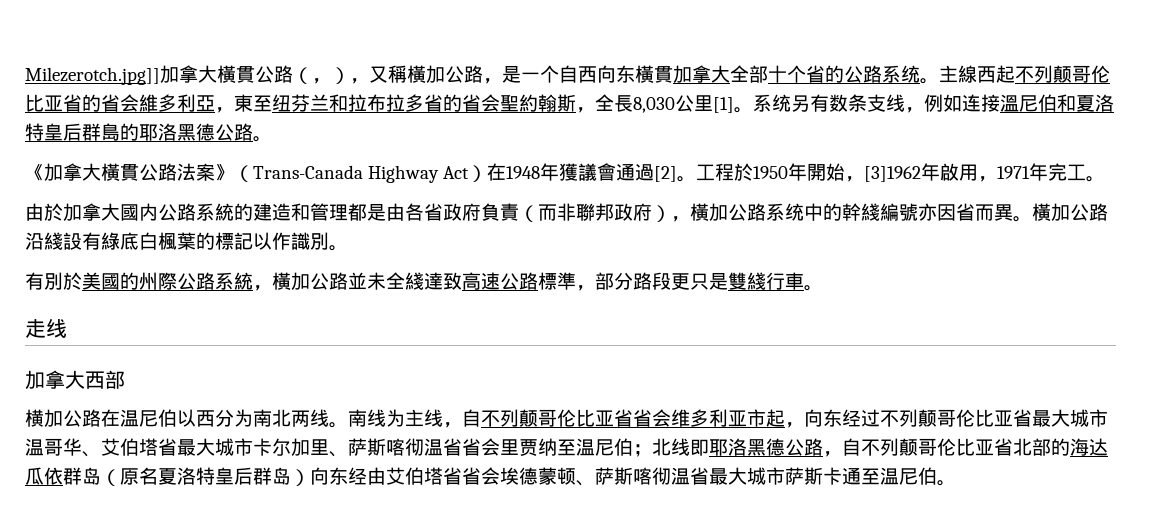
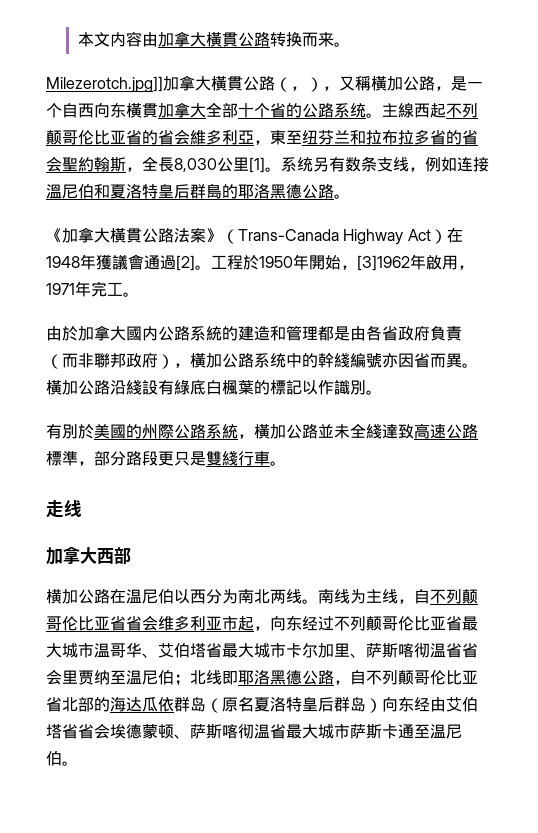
(25, 76) none -> [77,31,350,47] 本文内容由加拿大橫貫公路转换而来。 //

